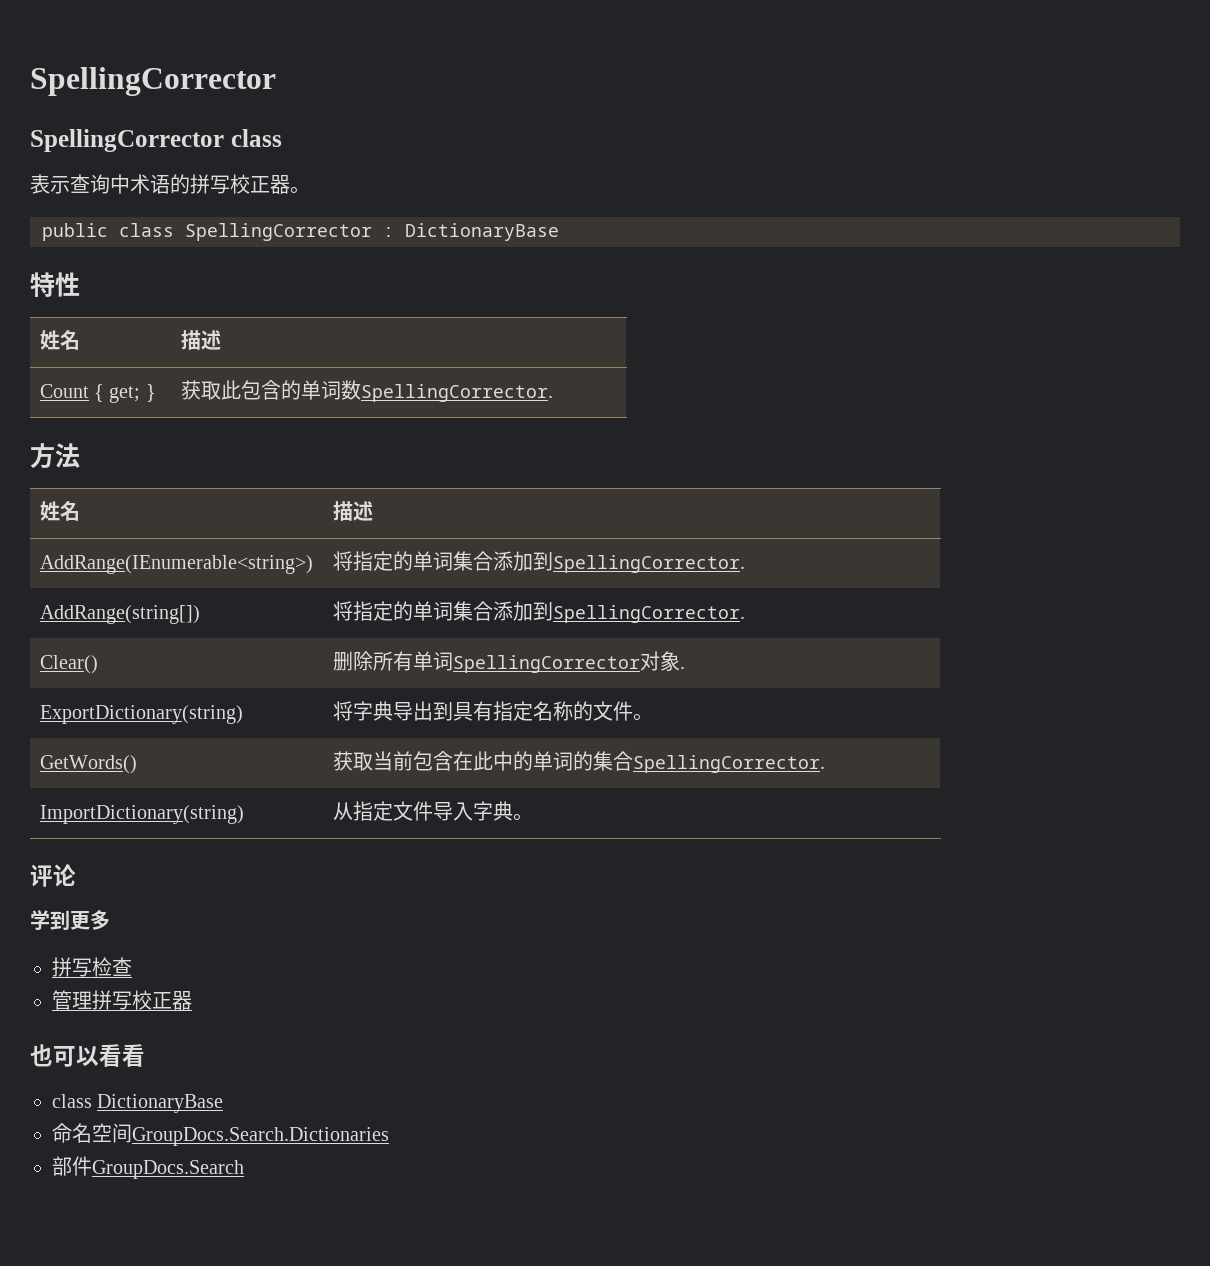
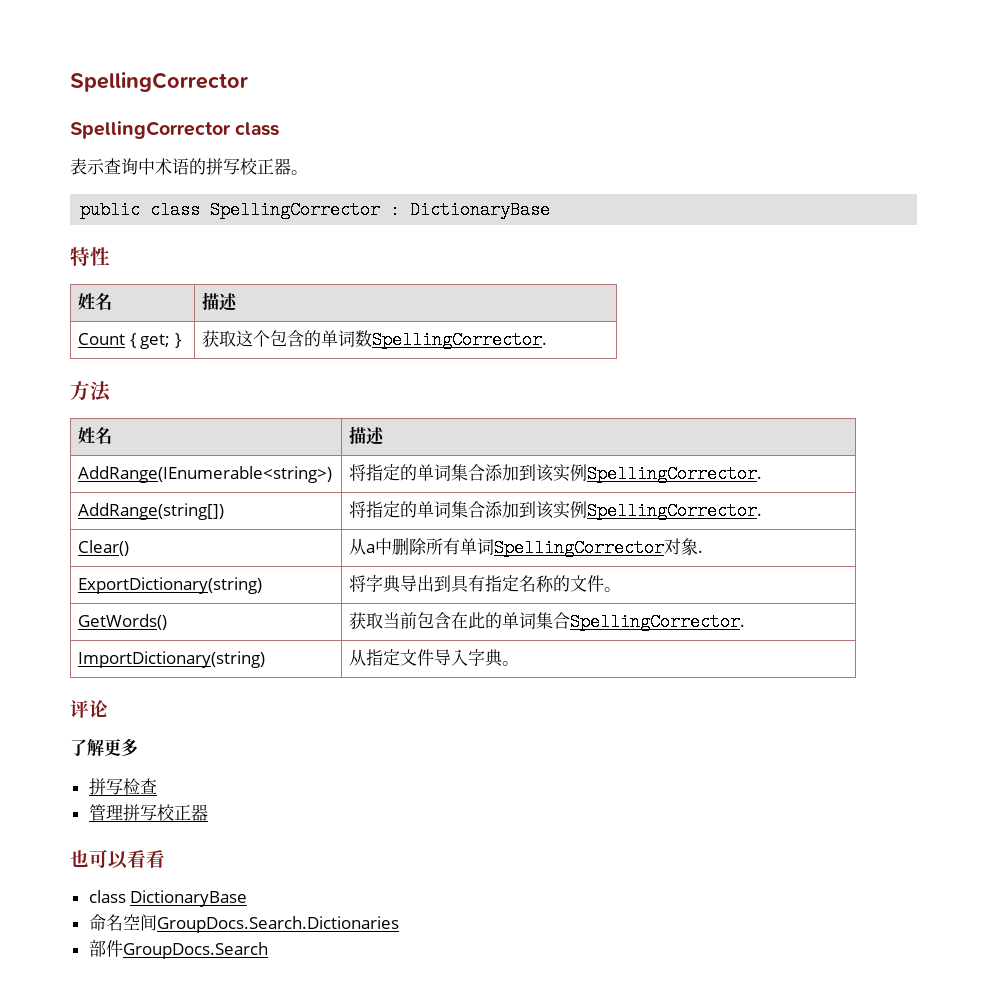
[220,380,241,400] 此 -> [236,330,271,347] 这个
(553, 561) none -> [536,464,588,482] 该实例
(553, 611) none -> [536,501,588,519] 该实例
(98, 664) none -> [349,538,393,555] 从a中
[492,751,593,771] 中的单词的 -> [485,612,537,629] 的单词
[30,910,70,930] 学到 -> [70,739,104,756] 了解

